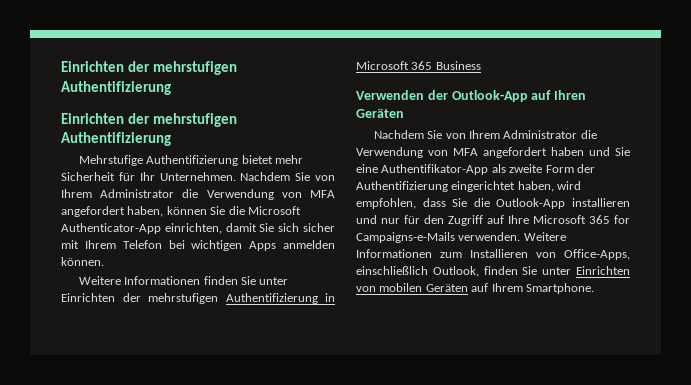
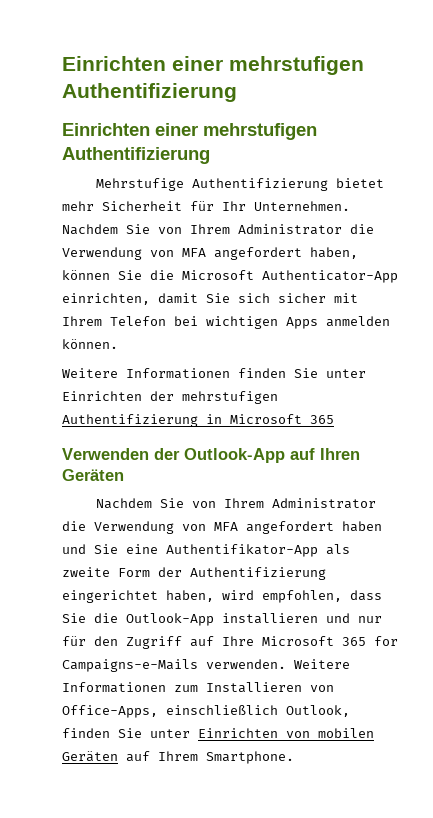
[61,61,151,72] Einrichten der -> [62,56,223,71] Einrichten einer
[127,113,150,124] der -> [155,123,198,136] einer
[435,61,481,70] Business -> (334, 419) none

